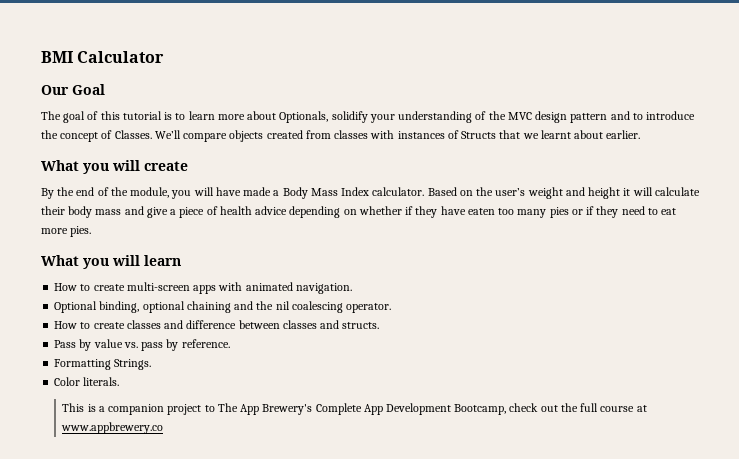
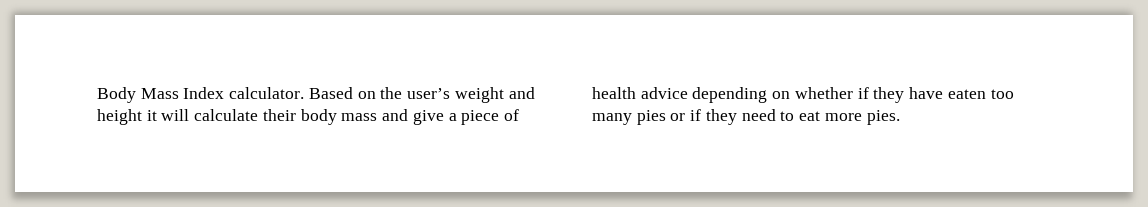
[41,51,165,63] [41,84,105,95] [41,111,696,123] [41,130,641,142] [41,160,188,174] [41,187,280,199] BMI Calculator // Our Goal // The goal of this tutorial is to learn more about Optionals, solidify your understanding of the MVC design pattern and to introduce the concept of Classes. We’ll compare objects created from classes with instances of Structs that we learnt about earlier. // What you will create // By the end of the module, you will have made a -> (97, 95) none
[41,255,181,269] [54,282,352,294] [54,301,392,313] [54,320,380,329] [54,339,230,351] [54,359,152,370] [54,377,120,386] [62,403,647,415] [61,422,164,434] // What you will learn // How to create multi-screen apps with animated navigation. // Optional binding, optional chaining and the nil coalescing operator. // How to create classes and difference between classes and structs. // Pass by value vs. pass by reference. // Formatting Strings. // Color literals. // This is a companion project to The App Brewery's Complete App Development Bootcamp, check out the full course at www.appbrewery.co -> (900, 117) none

